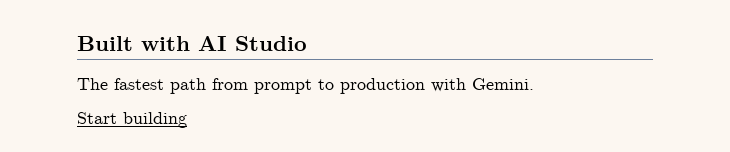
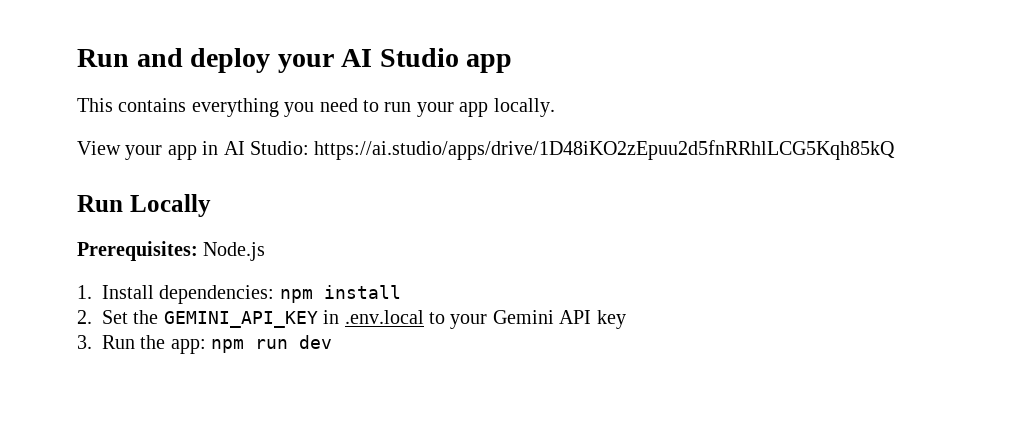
[77,36,307,51] [77,78,534,94] [77,112,187,128] Built with AI Studio // The fastest path from prompt to production with Gemini. // Start building -> [77,48,513,73] [77,98,555,117] [77,140,896,160] [77,194,211,217] [77,241,266,261] [77,285,401,304] [77,310,626,329] [77,335,333,354] Run and deploy your AI Studio app // This contains everything you need to run your app locally. // View your app in AI Studio: https://ai.studio/apps/drive/1D48iKO2zEpuu2d5fnRRhlLCG5Kqh85kQ // Run Locally // Prerequisites: Node.js // 1. Install dependencies: npm install // 2. Set the GEMINI_API_KEY in .env.local to your Gemini API key // 3. Run the app: npm run dev

